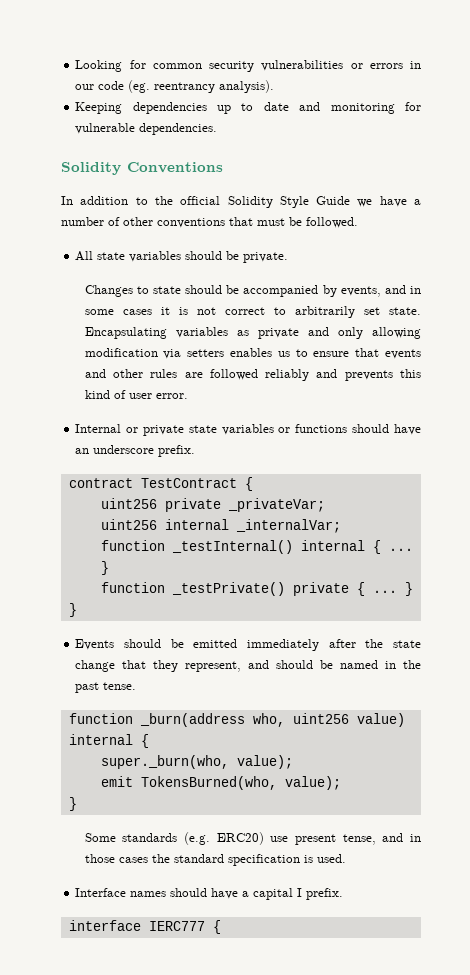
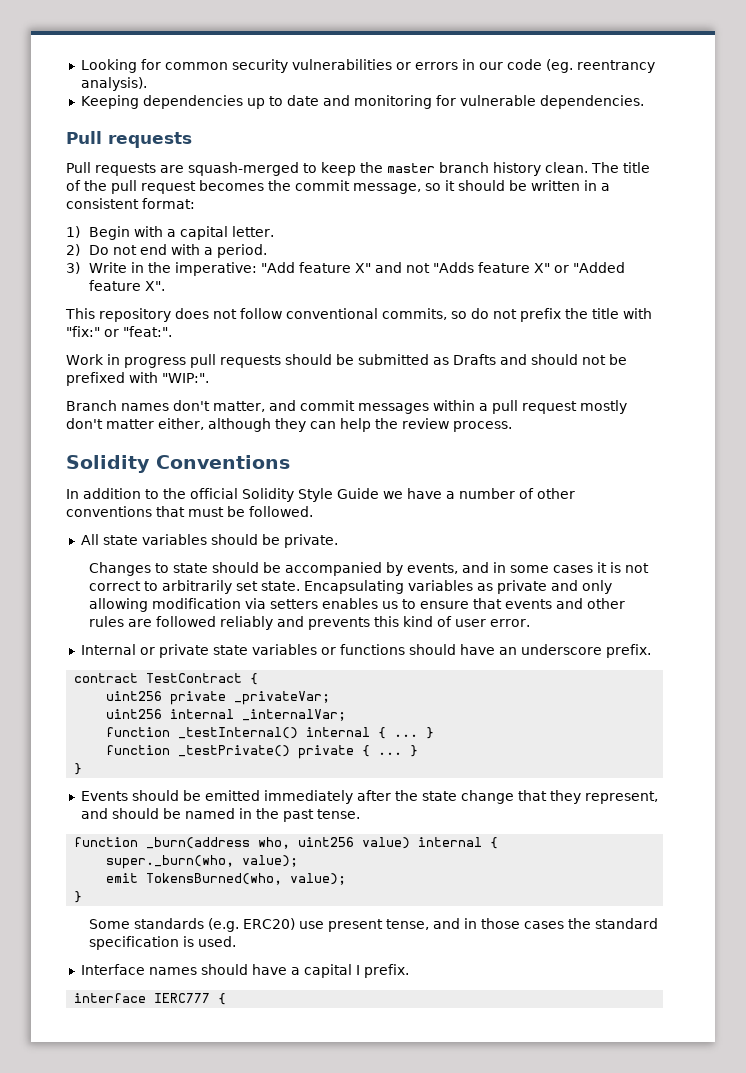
(218, 129) none -> [66,131,192,148] [66,162,650,176] [66,180,610,194] [66,198,195,209] [66,226,275,240] [66,244,268,258] [66,262,626,276] [89,280,166,291] [65,308,652,322] [66,326,172,337] [66,354,627,368] [66,372,209,386] [66,400,627,414] [66,418,512,432] // Pull requests // Pull requests are squash-merged to keep the master branch history clean. The title of the pull request becomes the commit message, so it should be written in a consistent format: // 1) Begin with a capital letter. // 2) Do not end with a period. // 3) Write in the imperative: "Add feature X" and not "Adds feature X" or "Added feature X". // This repository does not follow conventional commits, so do not prefix the title with "fix:" or "feat:". // Work in progress pull requests should be submitted as Drafts and should not be prefixed with "WIP:". // Branch names don't matter, and commit messages within a pull request mostly don't matter either, although they can help the review process.

